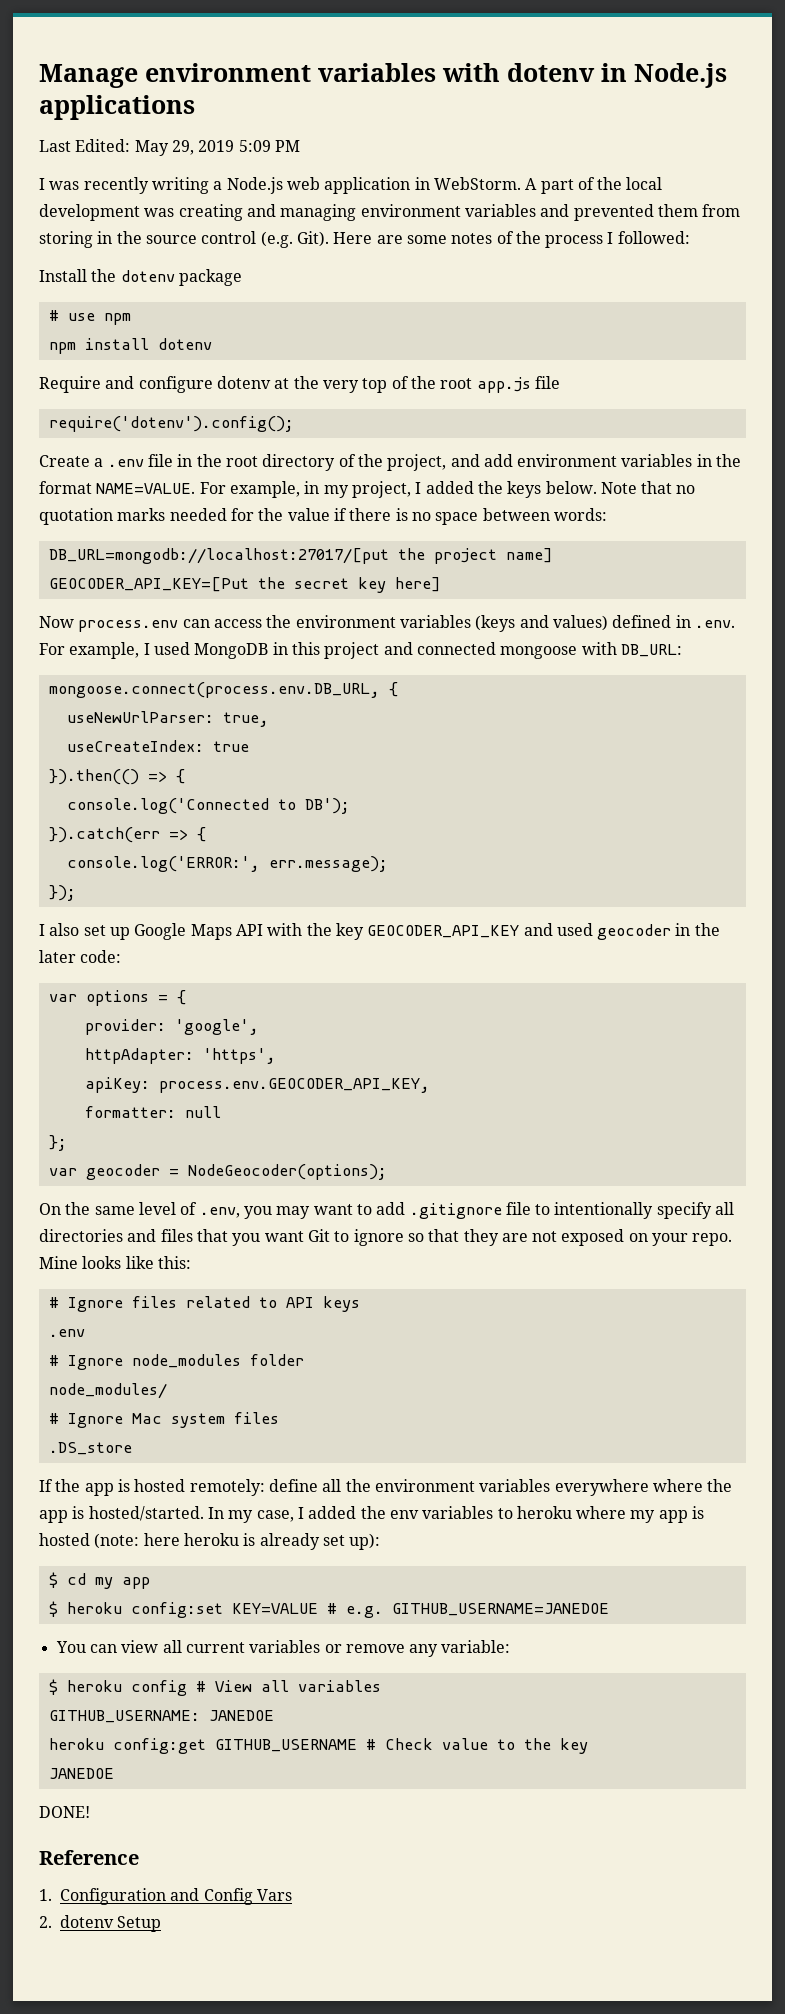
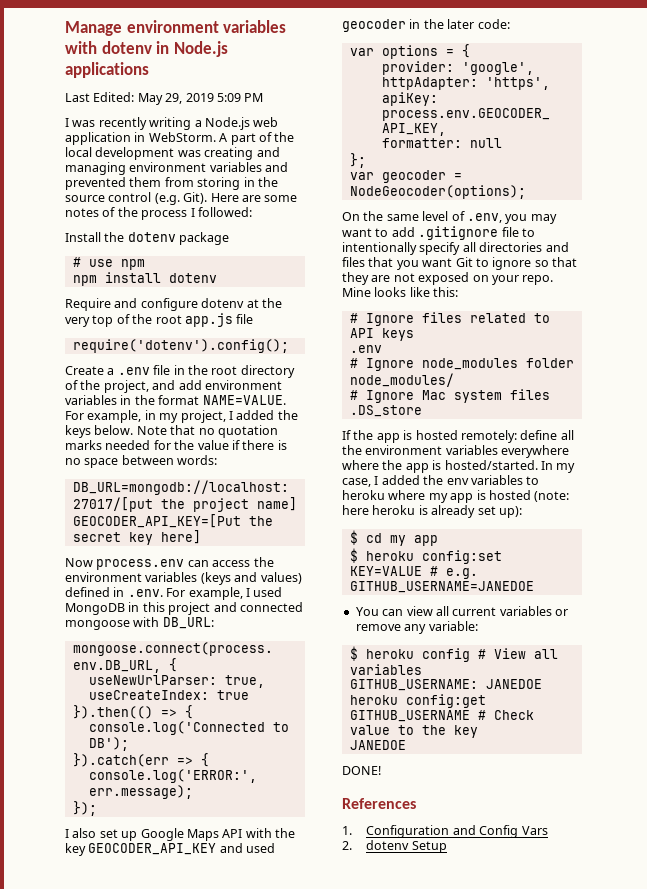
[39,1850,139,1865] Reference -> [342,798,416,809] References

